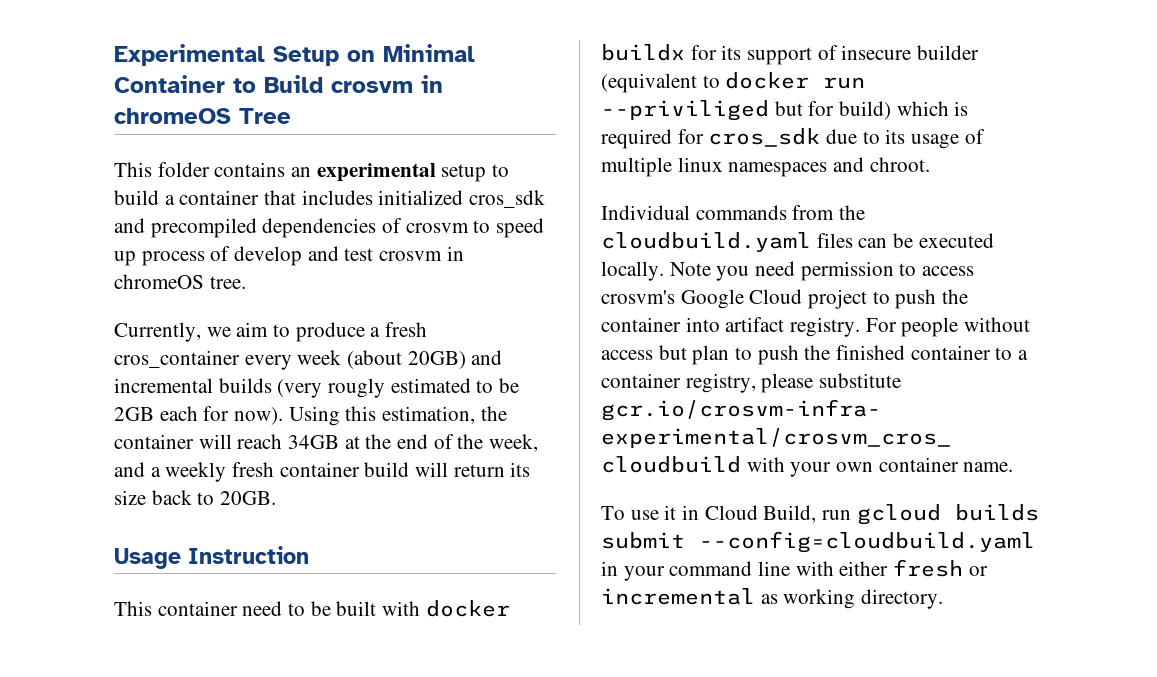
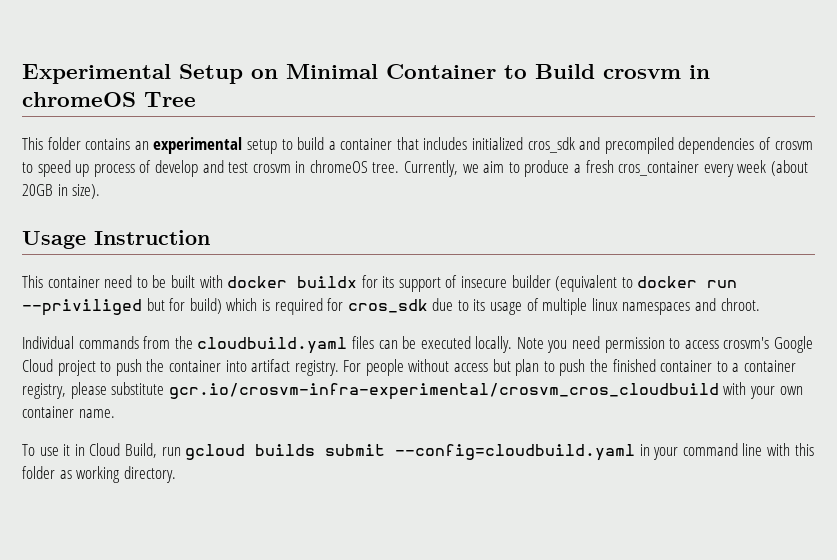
(246, 282) // -> (400, 167) none
[407,350,503,369] [114,378,520,398] [114,406,507,426] [114,434,539,452] [114,462,531,482] [114,490,277,505] 20GB) and incremental builds (very rougly estimated to be 2GB each for now). Using this estimation, the container will reach 34GB at the end of the week, and a weekly fresh container build will return its size back to 20GB. -> [22,184,101,199] 20GB in size).
[839,559,988,577] [601,588,755,605] either fresh or incremental -> [794,443,814,456] [22,466,55,479] this folder

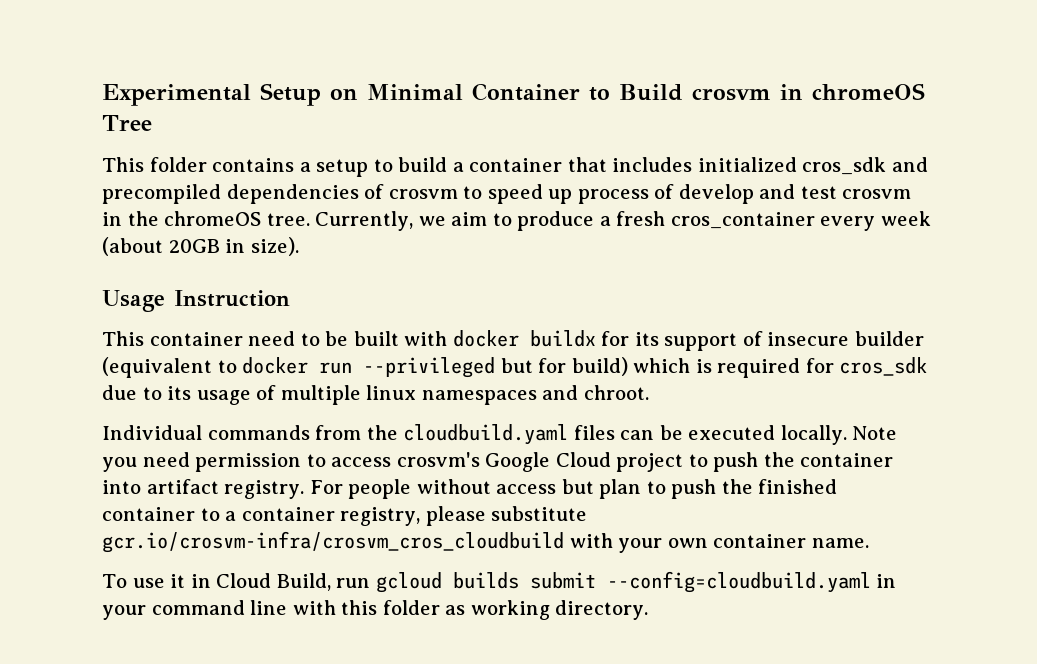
[134,137,243,154] an experimental -> [299,162,311,172] a
(306, 167) none -> [127,211,159,226] the
[22,299,142,316] --priviliged -> [363,357,496,378] --privileged
[168,383,719,400] gcr.io/crosvm-infra-experimental/crosvm_cros_cloudbuild -> [102,531,564,553] gcr.io/crosvm-infra/crosvm_cros_cloudbuild

